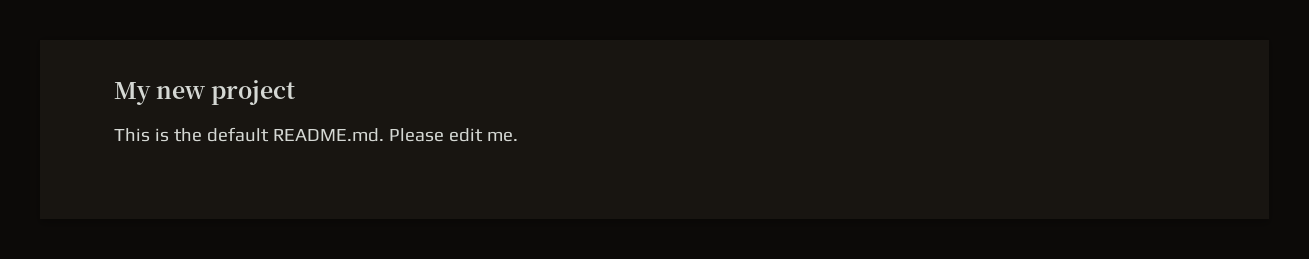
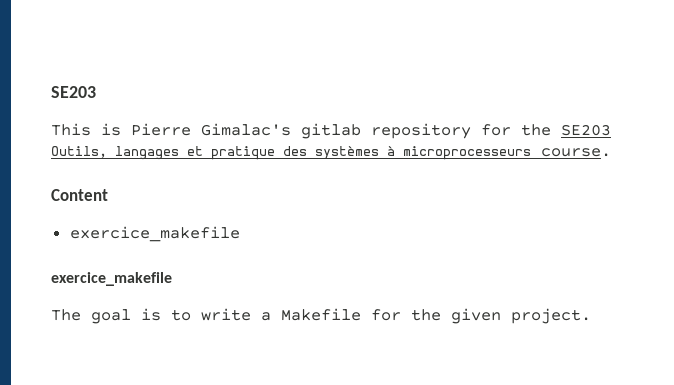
[114,80,296,105] My new project -> [51,86,96,98] SE203
[173,127,518,142] the default README.md. Please edit me. -> [131,123,611,139] [51,146,611,160] [51,189,108,201] [69,226,240,242] [51,272,172,286] [51,308,591,324] Pierre Gimalac's gitlab repository for the SE203 Outils, langages et pratique des systèmes à microprocesseurs course. // Content // exercice_makefile // exercice_makefile // The goal is to write a Makefile for the given project.

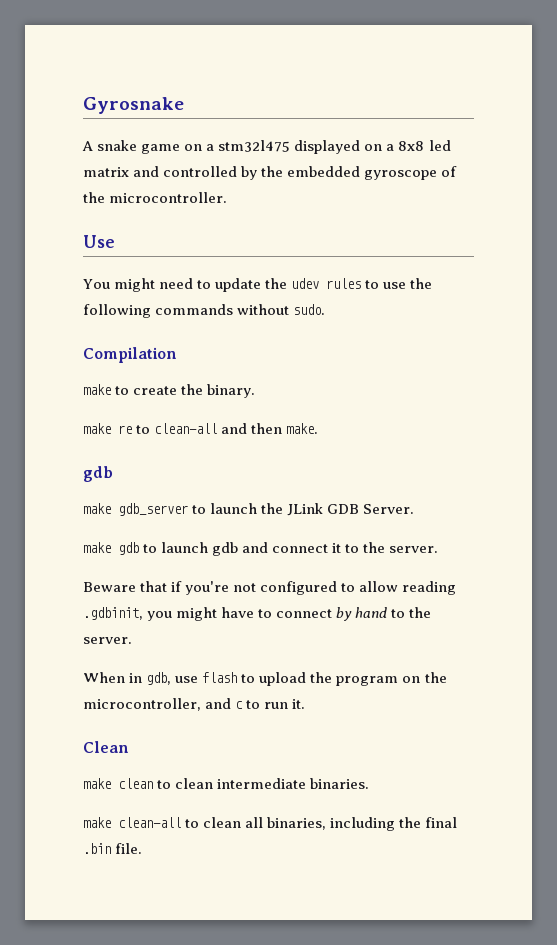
[51,86,96,98] [51,123,611,139] [51,146,611,160] [51,189,108,201] [69,226,240,242] [51,272,172,286] [51,308,591,324] SE203 // This is Pierre Gimalac's gitlab repository for the SE203 Outils, langages et pratique des systèmes à microprocesseurs course. // Content // exercice_makefile // exercice_makefile // The goal is to write a Makefile for the given project. -> [83,97,184,114] [82,140,451,154] [83,166,458,180] [83,192,228,203] [83,235,115,248] [83,278,433,292] [83,304,326,318] [83,347,177,363] [83,384,256,398] [83,423,319,434] [83,466,113,482] [83,503,415,516] [83,542,439,556] [83,581,457,595] [83,607,432,621] [83,637,132,644] [83,672,447,686] [83,698,306,711] [83,741,129,753] [83,778,370,789] [83,817,458,831] [83,843,143,854] Gyrosnake // A snake game on a stm32l475 displayed on a 8x8 led matrix and controlled by the embedded gyroscope of the microcontroller. // Use // You might need to update the udev rules to use the following commands without sudo. // Compilation // make to create the binary. // make re to clean-all and then make. // gdb // make gdb_server to launch the JLink GDB Server. // make gdb to launch gdb and connect it to the server. // Beware that if you're not configured to allow reading .gdbinit, you might have to connect by hand to the server. // When in gdb, use flash to upload the program on the microcontroller, and c to run it. // Clean // make clean to clean intermediate binaries. // make clean-all to clean all binaries, including the final .bin file.

